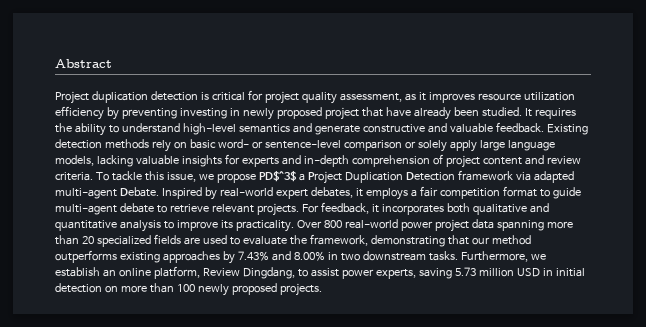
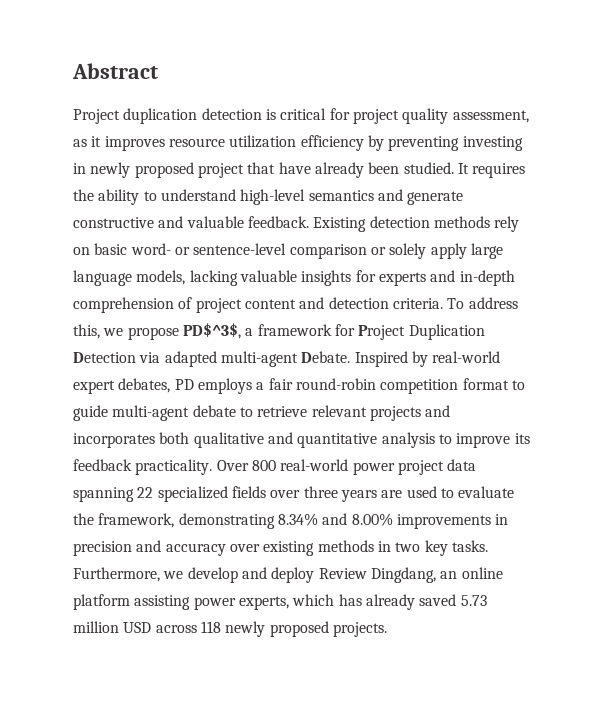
[546,156,581,164] review -> [328,297,389,309] detection
[111,171,305,183] tackle this issue, we propose PD$^3$ a -> [468,297,518,309] [73,323,355,340] address this, we propose PD$^3$, a framework for
[457,170,513,181] framework -> (136, 357) none
[355,188,363,197] it -> [174,379,194,390] PD
(438, 191) none -> [295,378,376,390] round-robin
[256,202,379,216] projects. For feedback, it -> [369,405,451,421] projects and
(233, 224) none -> [73,459,132,471] feedback
[546,221,573,229] [55,234,181,247] more than 20 specialized fields -> [137,486,377,502] 22 specialized fields over three years
[447,235,531,245] [55,250,325,264] that our method outperforms existing approaches by 7.43% and 8.00% -> [277,513,509,529] [73,540,374,556] 8.34% and 8.00% improvements in precision and accuracy over existing methods
[362,251,426,261] downstream -> [424,540,448,556] key
[55,266,585,279] [55,283,195,293] establish an online platform, Review Dingdang, to assist power experts, saving 5.73 million USD in initial detection on more than 100 -> [187,567,503,583] [73,594,487,610] [73,621,221,633] develop and deploy Review Dingdang, an online platform assisting power experts, which has already saved 5.73 million USD across 118

